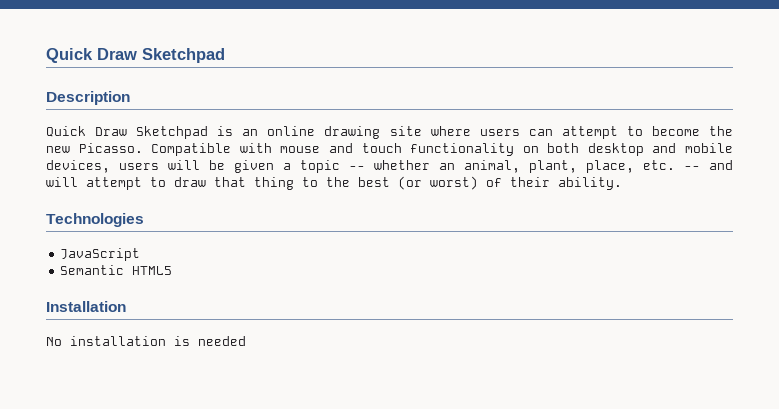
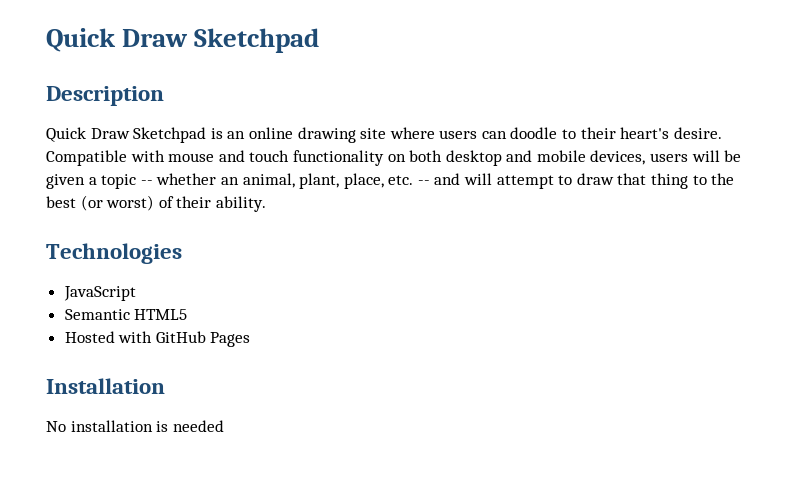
[561,126,733,139] [46,143,143,153] attempt to become the new Picasso. -> [510,127,722,139] doodle to their heart's desire.
(173, 270) none -> [64,331,251,347] // Hosted with GitHub Pages

